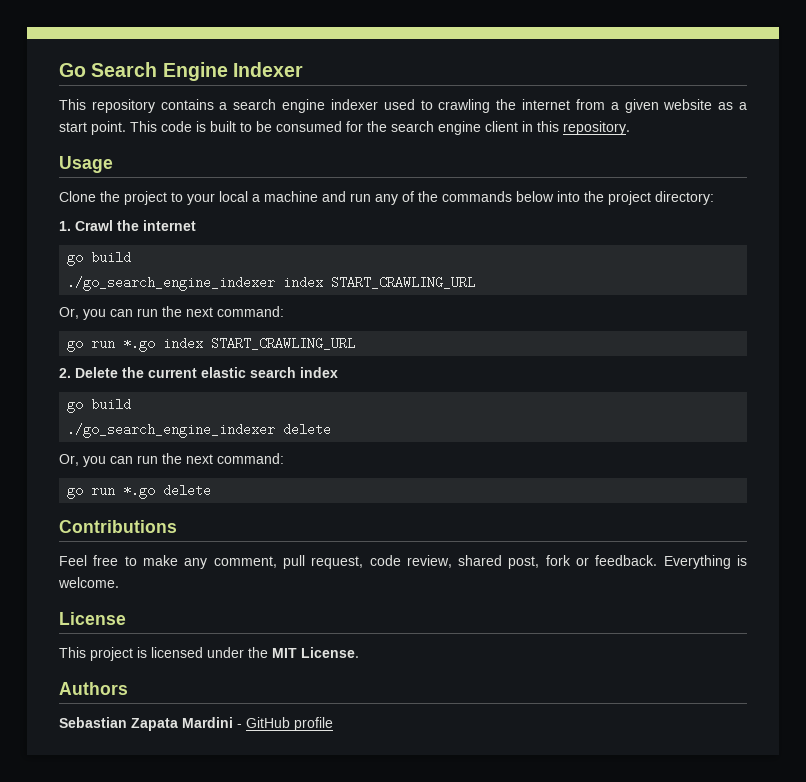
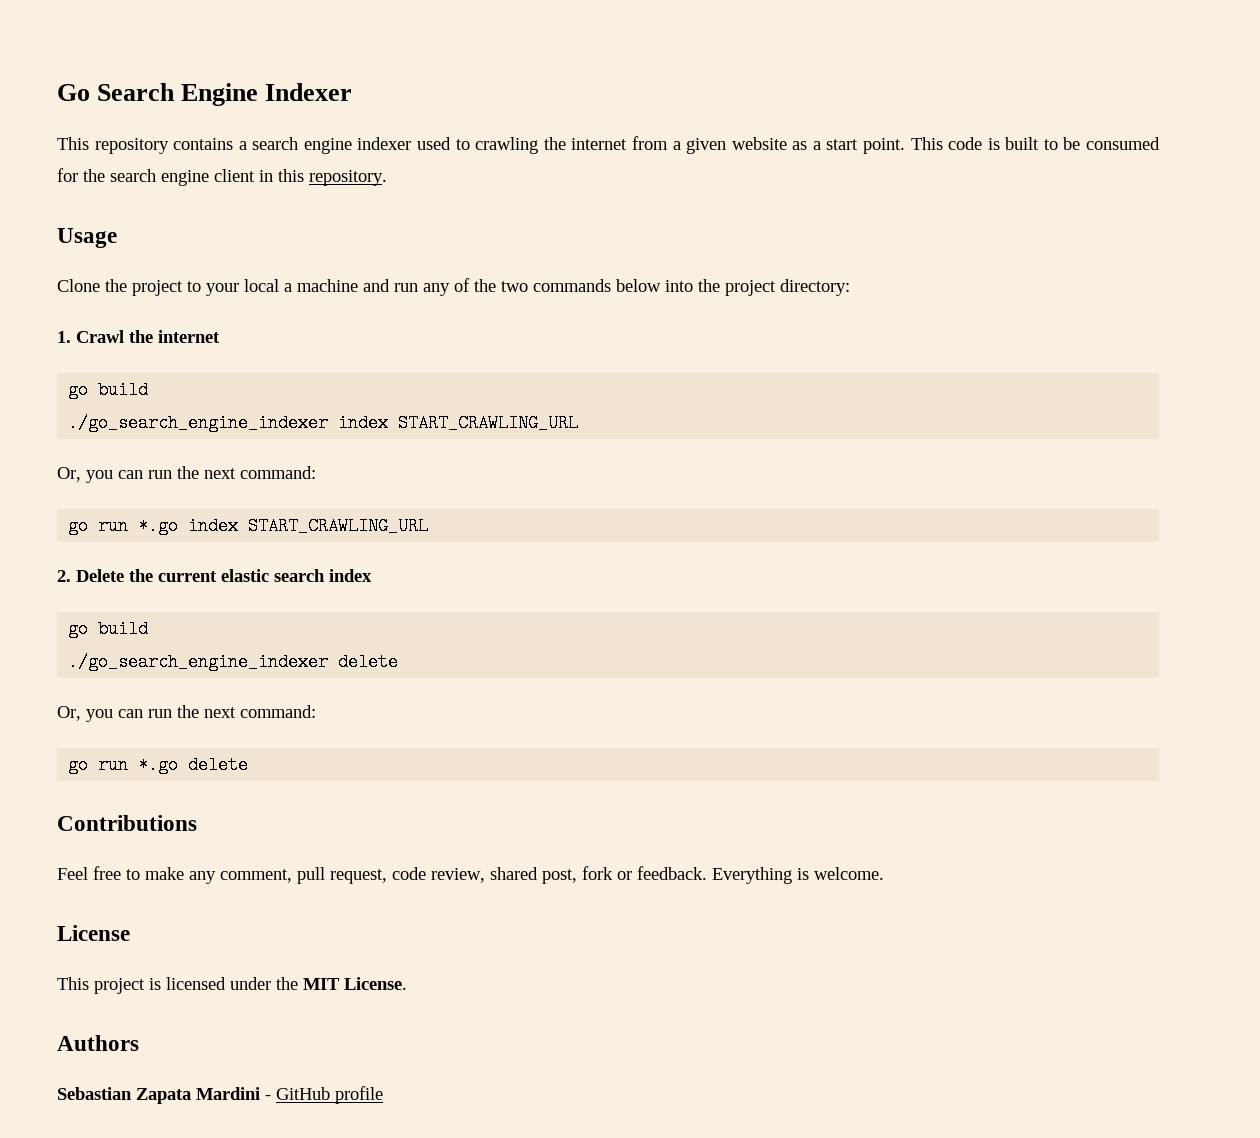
(438, 196) none -> [501,281,528,292] two

